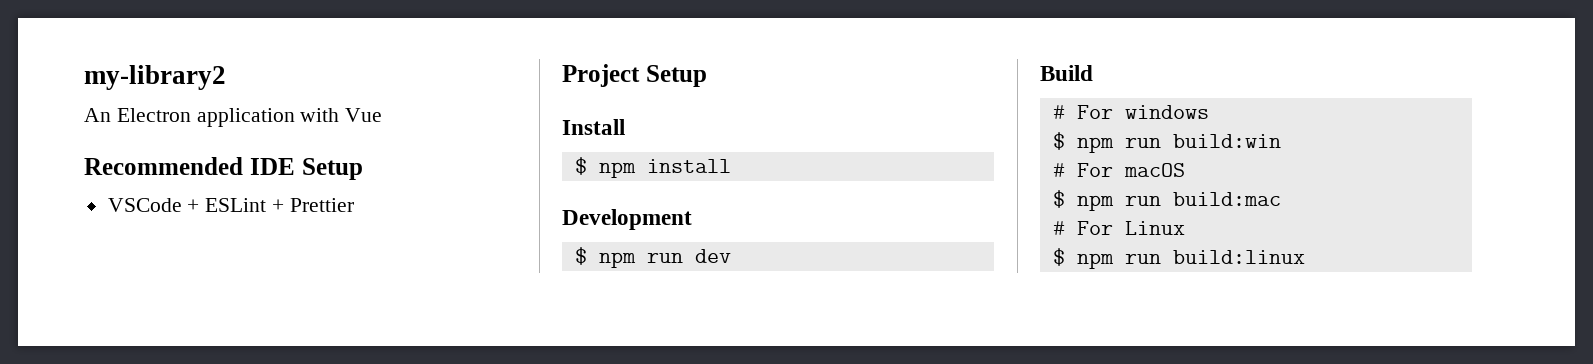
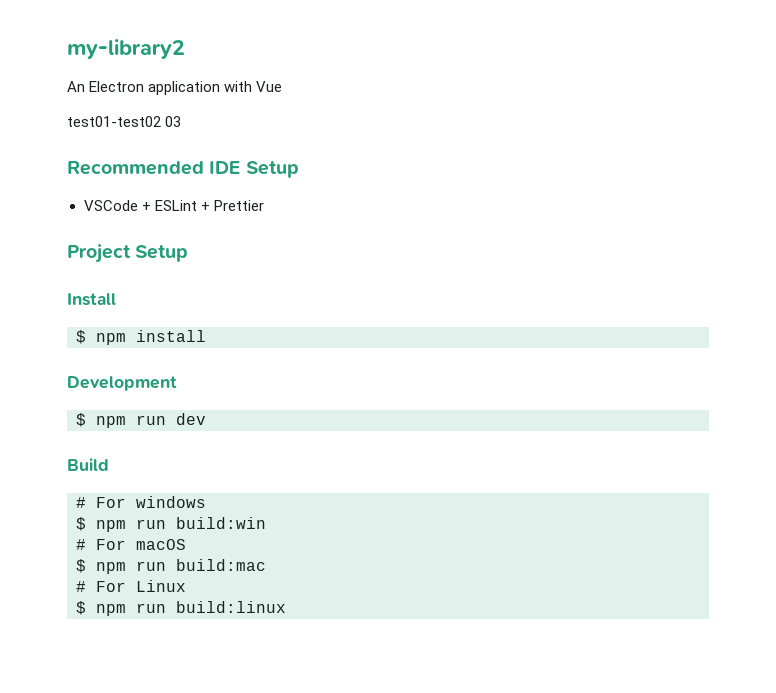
(383, 115) none -> [67,116,182,127] // test01-test02 03

